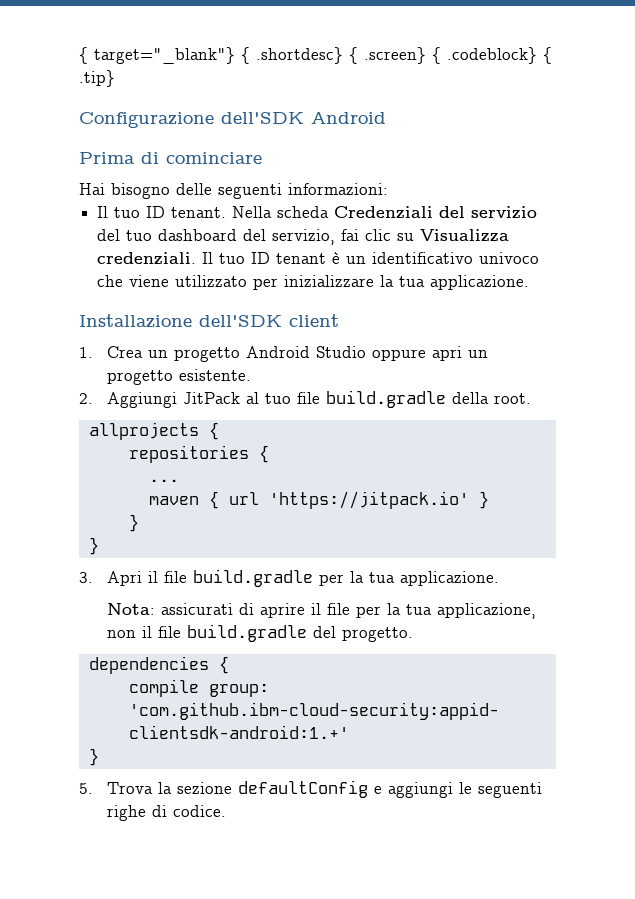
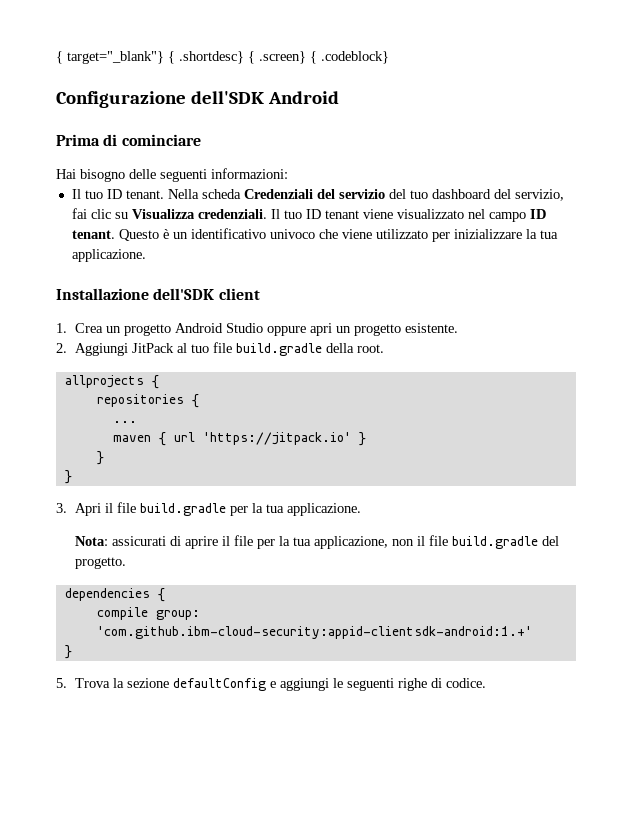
[543,47,552,64] [79,70,115,87] { .tip} -> (389, 57) none
(327, 258) none -> [362,209,546,222] [71,229,159,241] viene visualizzato nel campo ID tenant. Questo

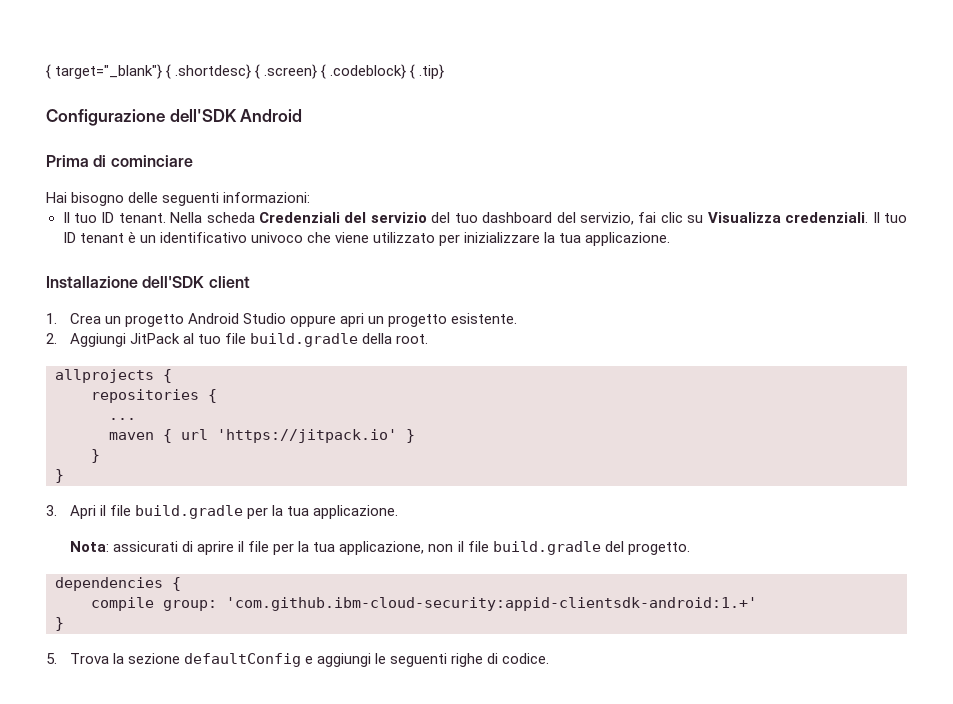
(389, 57) none -> [410,64,445,79] { .tip}
[362,209,546,222] [71,229,159,241] viene visualizzato nel campo ID tenant. Questo -> (124, 238) none

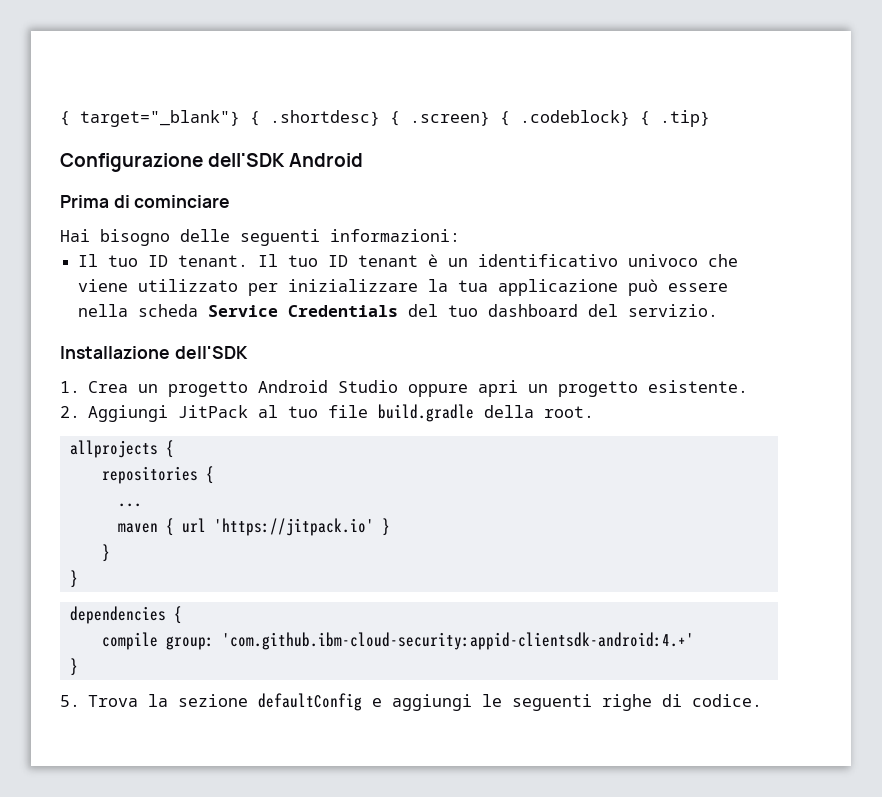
[170,212,869,225] Nella scheda Credenziali del servizio del tuo dashboard del servizio, fai clic su Visualizza credenziali. -> (249, 261) none
[585,232,671,246] applicazione. -> [498,279,729,296] [78,304,719,317] applicazione può essere nella scheda Service Credentials del tuo dashboard del servizio.
[208,276,250,288] client -> (248, 352) none
[46,505,399,519] [69,541,690,555] // 3. Apri il file build.gradle per la tua applicazione. // Nota: assicurati di aprire il file per la tua applicazione, non il file build.gradle del progetto. -> (78, 579) none
[226,597,757,611] 'com.github.ibm-cloud-security:appid-clientsdk-android:1.+' -> [221,632,694,650] 'com.github.ibm-cloud-security:appid-clientsdk-android:4.+'

